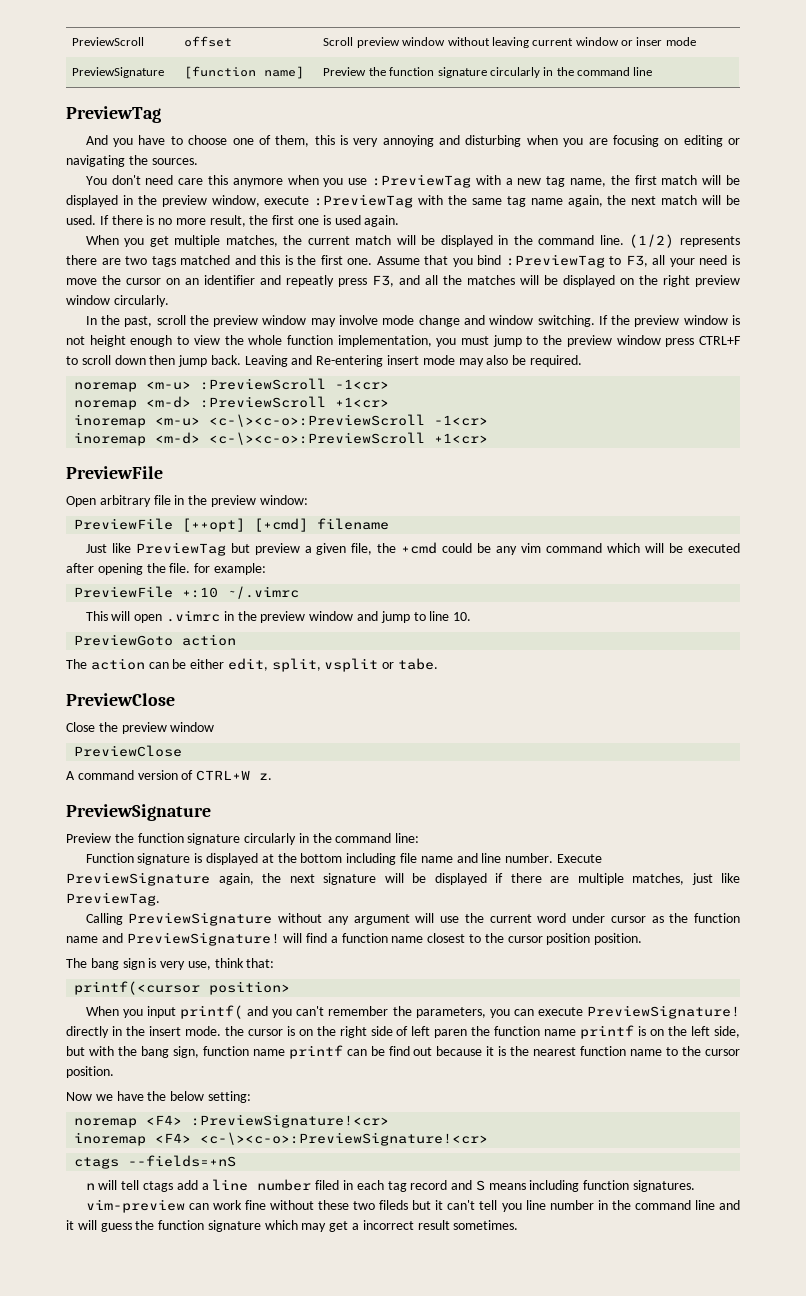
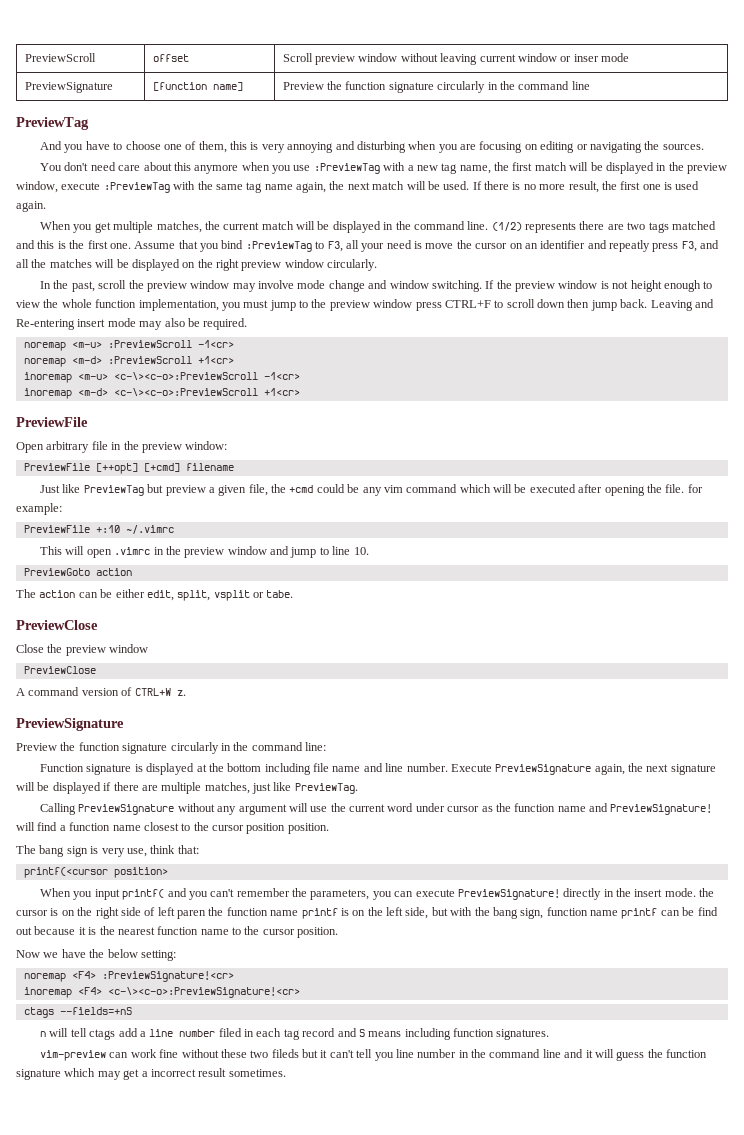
(204, 181) none -> [143,162,172,171] about

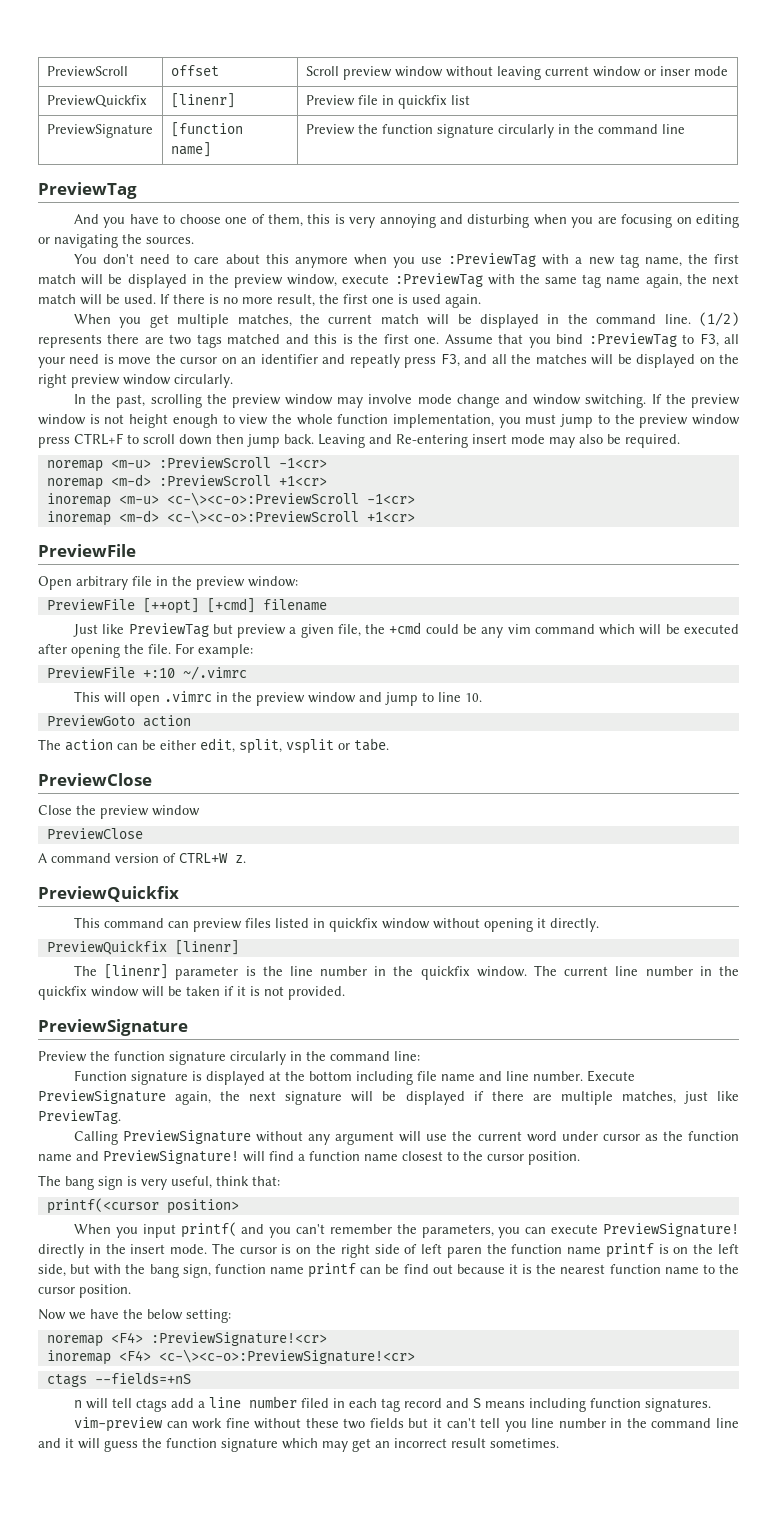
(630, 57) none -> [46,95,147,107] [170,93,235,108] [305,95,470,109] // PreviewQuickfix | [linenr] | Preview file in quickfix list
(116, 166) none -> [176,254,189,264] to
[98,280,127,289] scroll -> [150,394,202,408] scrolling
[687,484,703,493] for -> [175,643,194,654] For
(186, 693) none -> [38,886,179,902] [73,917,599,932] [46,940,239,955] [73,964,740,980] [38,986,345,1000] // PreviewQuickfix // This command can preview files listed in quickfix window without opening it directly. // PreviewQuickfix [linenr] // The [linenr] parameter is the line number in the quickfix window. The current line number in the quickfix window will be taken if it is not provided.
[246,823,286,834] position -> (524, 1157) none
[126,848,147,857] use, -> [171,1176,212,1189] useful,
[699,888,715,897] the -> [211,1243,235,1254] The
[271,1049,299,1058] fileds -> [369,1418,404,1428] fields
[141,1071,148,1077] a -> [375,1441,390,1448] an

